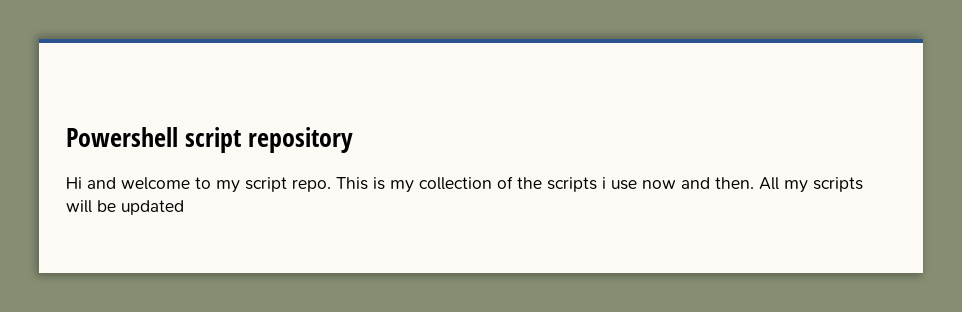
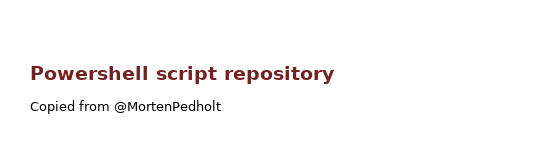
[66,176,863,193] [66,200,184,215] Hi and welcome to my script repo. This is my collection of the scripts i use now and then. All my scripts will be updated -> [30,100,221,114] Copied from @MortenPedholt

